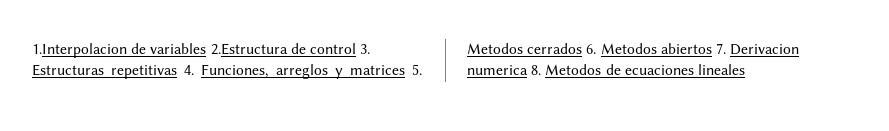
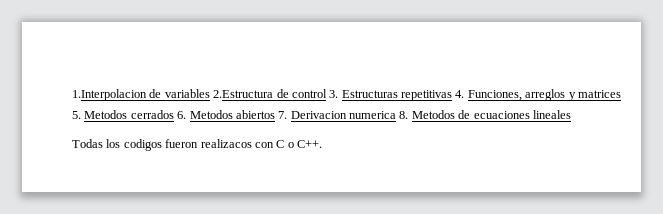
(745, 69) none -> [72,139,322,151] // Todas los codigos fueron realizacos con C o C++.

